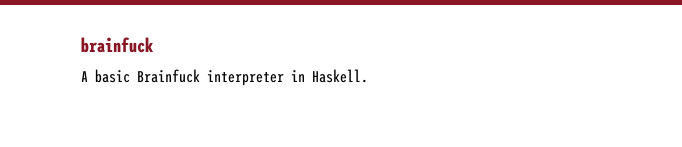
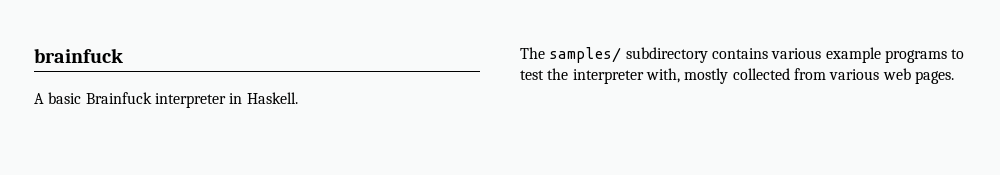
(368, 76) none -> [520,47,965,63] [520,68,954,84] // The samples/ subdirectory contains various example programs to test the interpreter with, mostly collected from various web pages.

